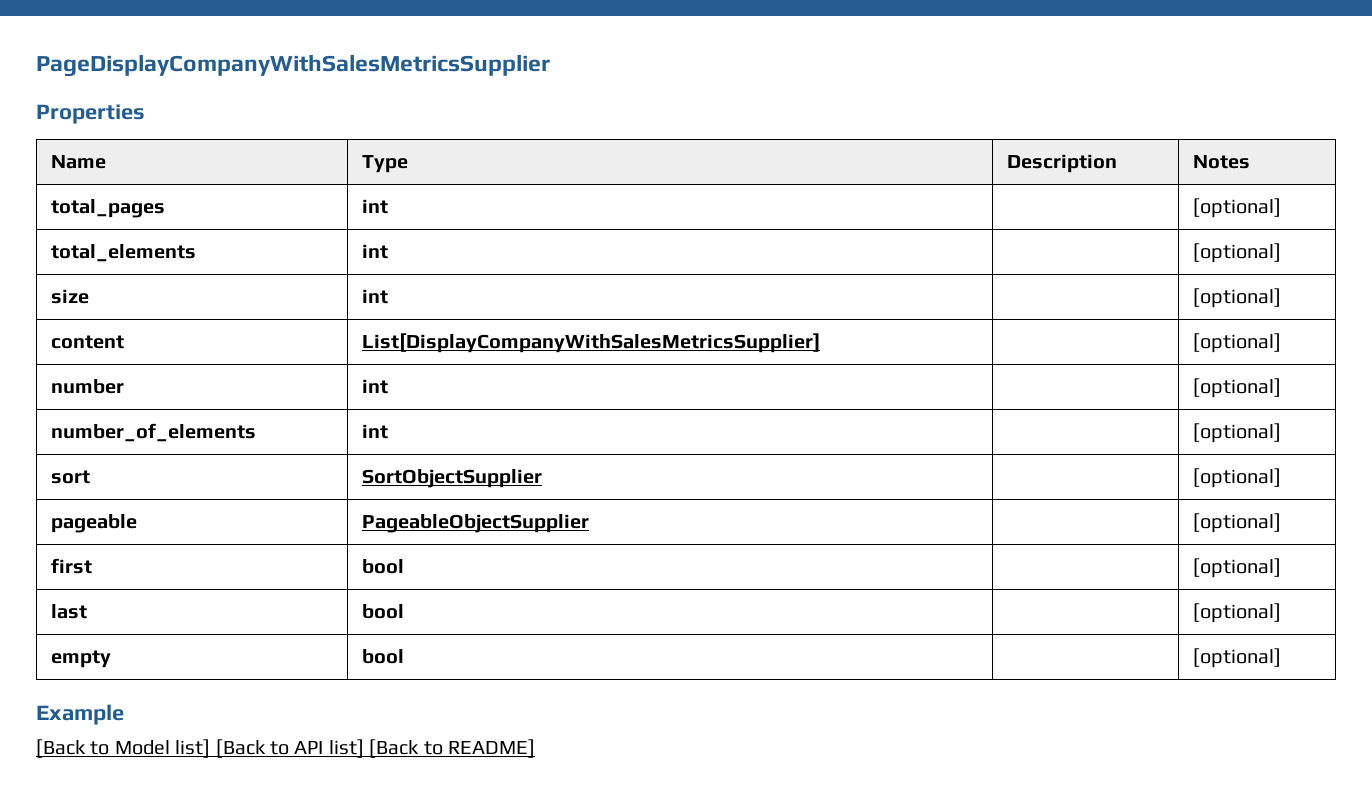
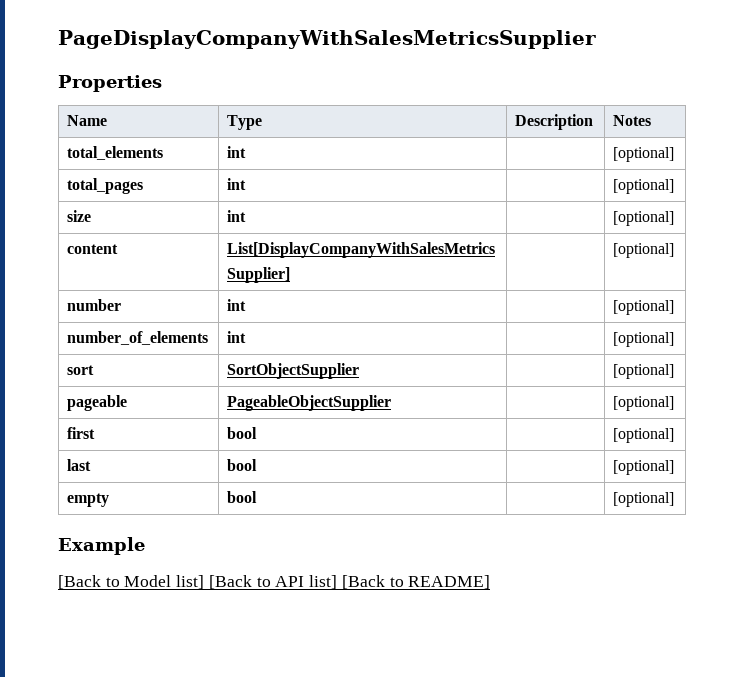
[50,199,165,218] [361,199,388,214] [1192,198,1281,218] [50,244,196,262] total_pages | int | | [optional] // total_elements -> [67,146,164,160] [227,146,247,158] [613,147,675,162] [67,178,144,194] total_elements | int | | [optional] // total_pages

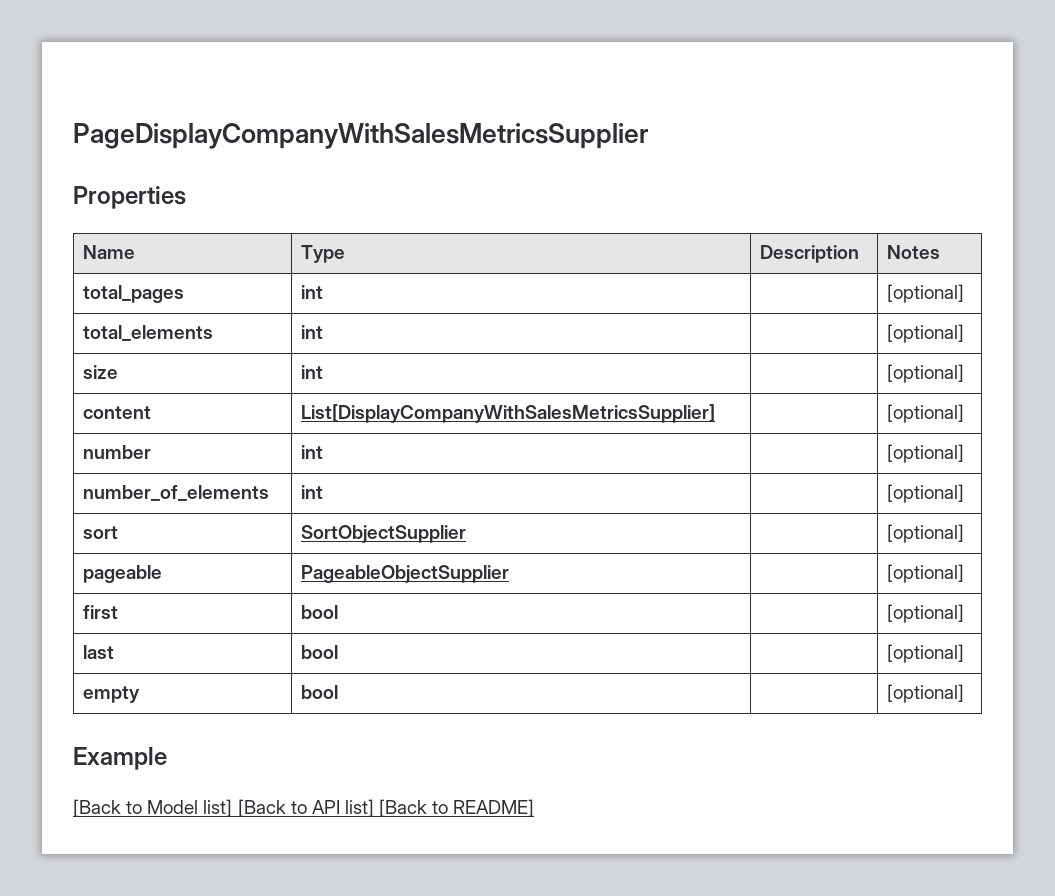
[67,146,164,160] [227,146,247,158] [613,147,675,162] [67,178,144,194] total_elements | int | | [optional] // total_pages -> [83,285,185,303] [301,285,324,299] [887,284,965,303] [83,325,214,341] total_pages | int | | [optional] // total_elements

